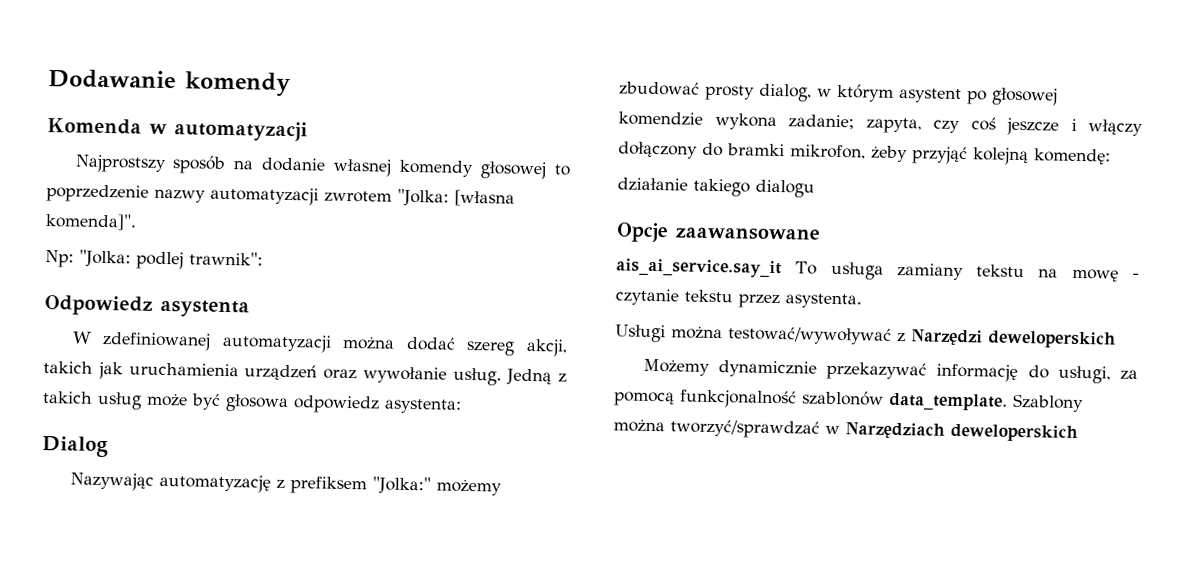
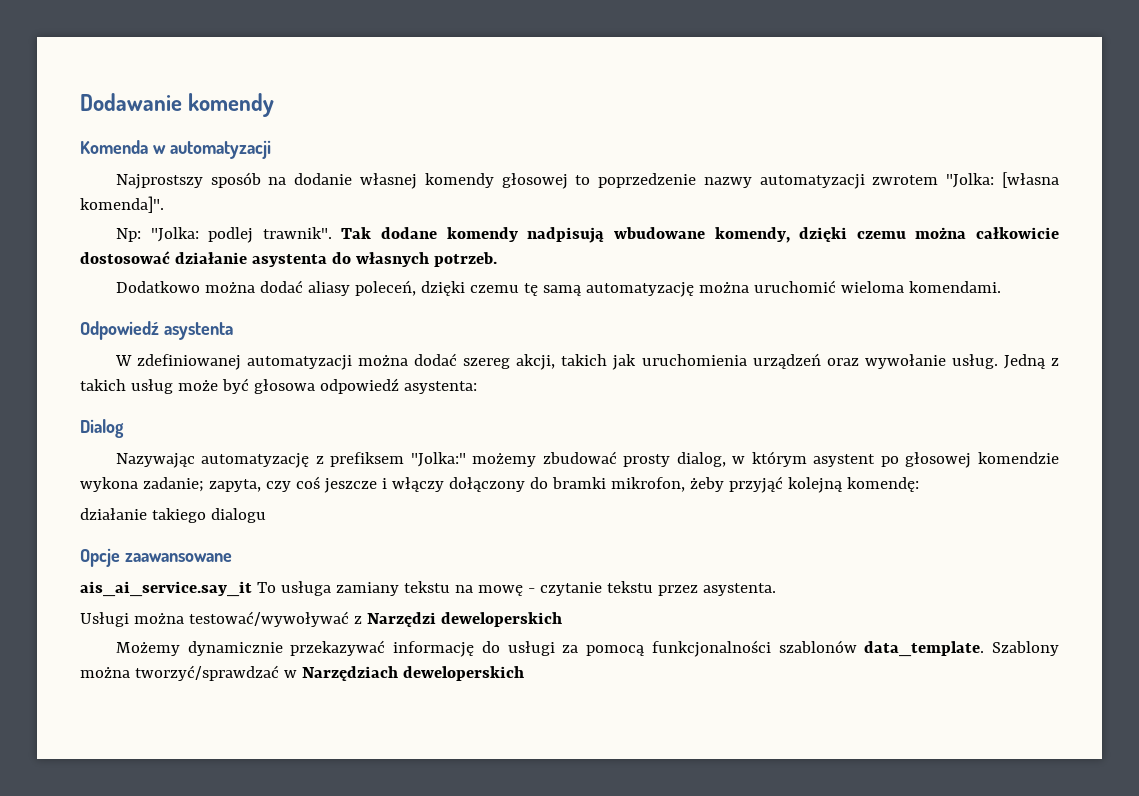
[189,251,263,266] [44,295,153,316] trawnik": // Odpowiedz -> [262,227,1059,243] [80,251,497,267] [115,280,1001,297] [80,321,159,340] trawnik". Tak dodane komendy nadpisują wbudowane komendy, dzięki czemu można całkowicie dostosować działanie asystenta do własnych potrzeb. // Dodatkowo można dodać aliasy poleceń, dzięki czemu tę samą automatyzację można uruchomić wieloma komendami. // Odpowiedź
[128,362,239,377] uruchamienia -> [641,354,747,366] uruchomienia
[293,395,380,414] odpowiedz -> [319,378,399,394] odpowiedź
[1057,365,1111,384] usługi, -> [507,641,555,656] usługi
[680,389,797,409] funkcjonalność -> [651,640,771,657] funkcjonalności

